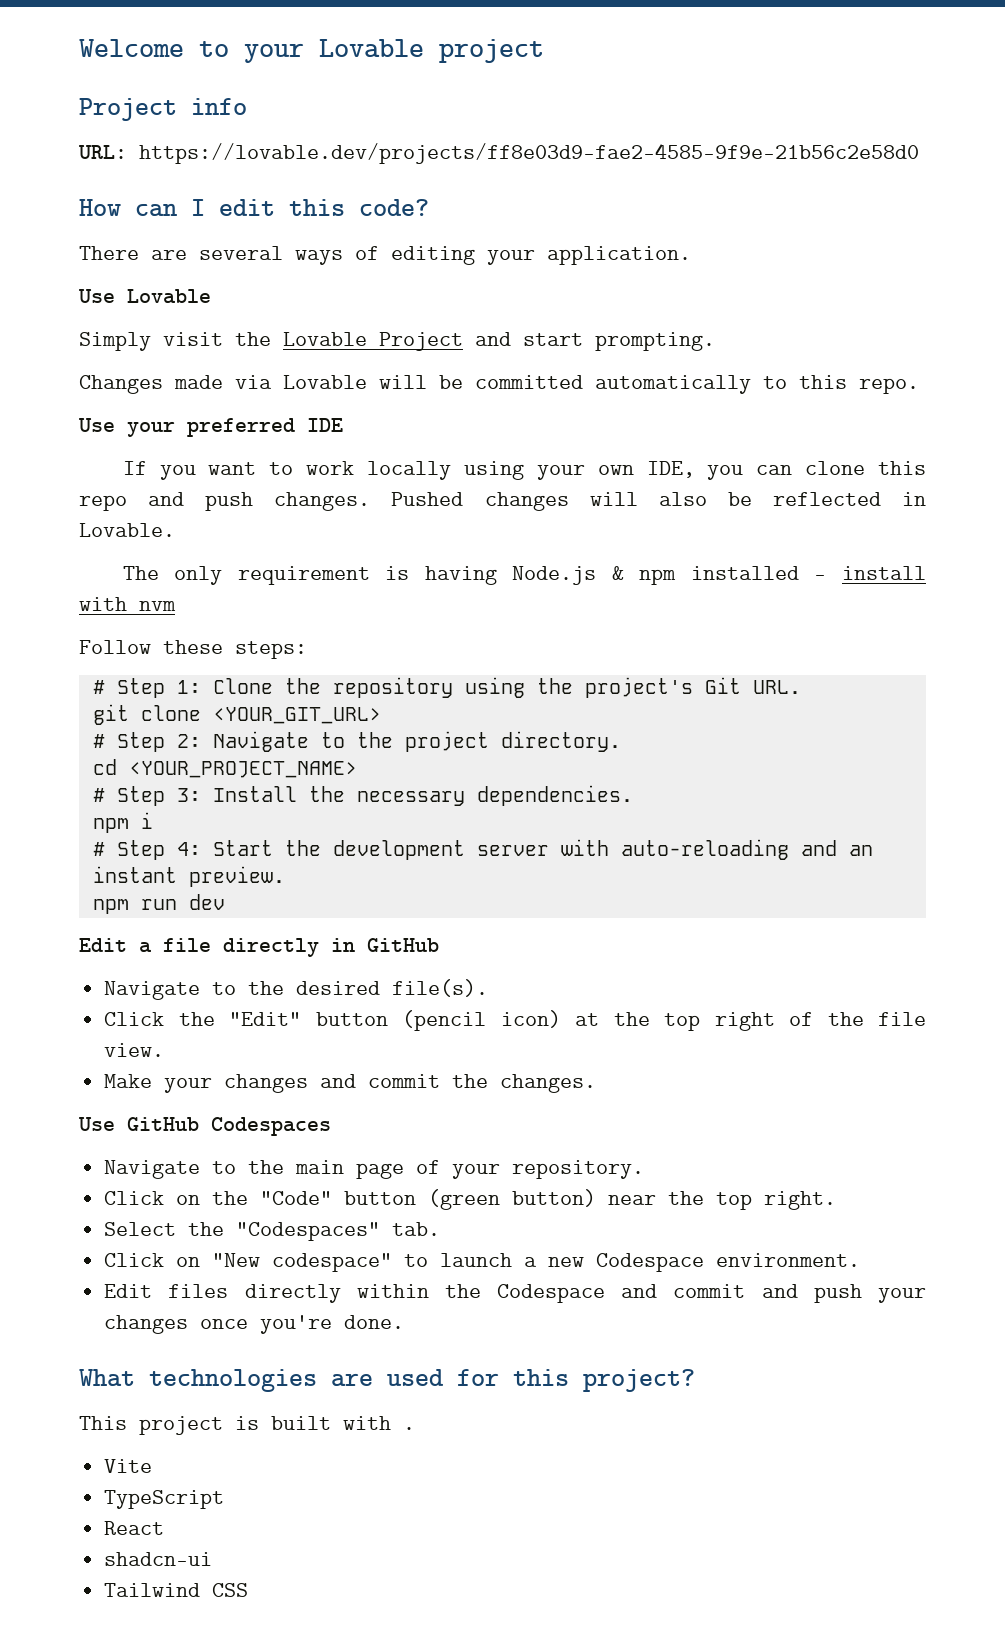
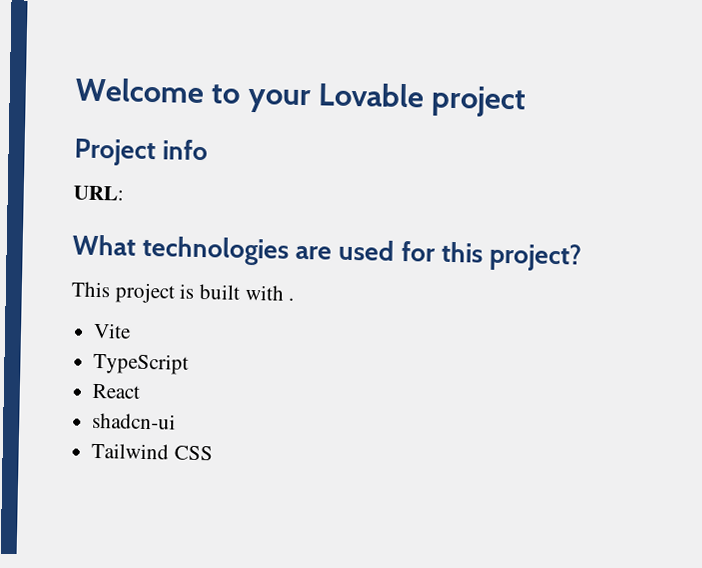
[139,143,919,164] [79,199,429,217] [79,246,691,265] [78,289,211,304] [79,332,715,351] [79,375,919,394] [78,418,343,437] [122,461,927,480] [79,492,927,511] [79,523,175,537] [122,566,926,585] [79,597,176,611] [79,640,307,659] [92,677,801,698] [92,704,381,725] [92,731,621,752] [92,759,357,778] [92,785,633,806] [92,812,153,833] [92,839,873,860] [92,866,285,887] [92,894,225,914] [79,938,439,957] [104,979,489,1000] [104,1010,927,1031] [104,1043,165,1057] [104,1074,597,1093] [78,1117,331,1136] [104,1160,645,1179] [104,1189,837,1210] [104,1222,441,1241] [104,1253,861,1272] [104,1284,926,1303] [104,1315,405,1334] https://lovable.dev/projects/ff8e03d9-fae2-4585-9f9e-21b56c2e58d0 // How can I edit this code? // There are several ways of editing your application. // Use Lovable // Simply visit the Lovable Project and start prompting. // Changes made via Lovable will be committed automatically to this repo. // Use your preferred IDE // If you want to work locally using your own IDE, you can clone this repo and push changes. Pushed changes will also be reflected in Lovable. // The only requirement is having Node.js & npm installed - install with nvm // Follow these steps: // # Step 1: Clone the repository using the project's Git URL. // git clone <YOUR_GIT_URL> // # Step 2: Navigate to the project directory. // cd <YOUR_PROJECT_NAME> // # Step 3: Install the necessary dependencies. // npm i // # Step 4: Start the development server with auto-reloading and an instant preview. // npm run dev // Edit a file directly in GitHub // Navigate to the desired file(s). // Click the "Edit" button (pencil icon) at the top right of the file view. // Make your changes and commit the changes. // Use GitHub Codespaces // Navigate to the main page of your repository. // Click on the "Code" button (green button) near the top right. // Select the "Codespaces" tab. // Click on "New codespace" to launch a new Codespace environment. // Edit files directly within the Codespace and commit and push your changes once you're done. -> (124, 193) none

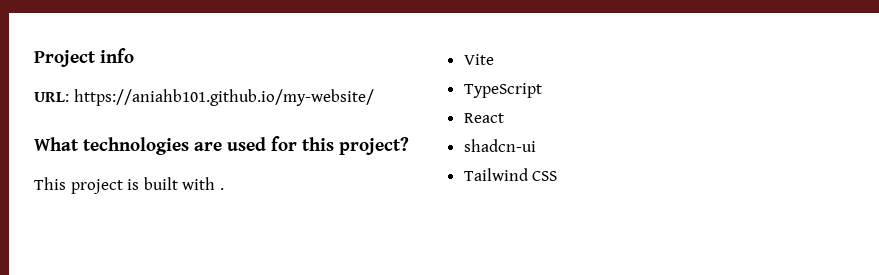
[75,77,527,118] Welcome to your Lovable project // -> (34, 58) none
(124, 193) none -> [73,89,374,106] https://aniahb101.github.io/my-website/

